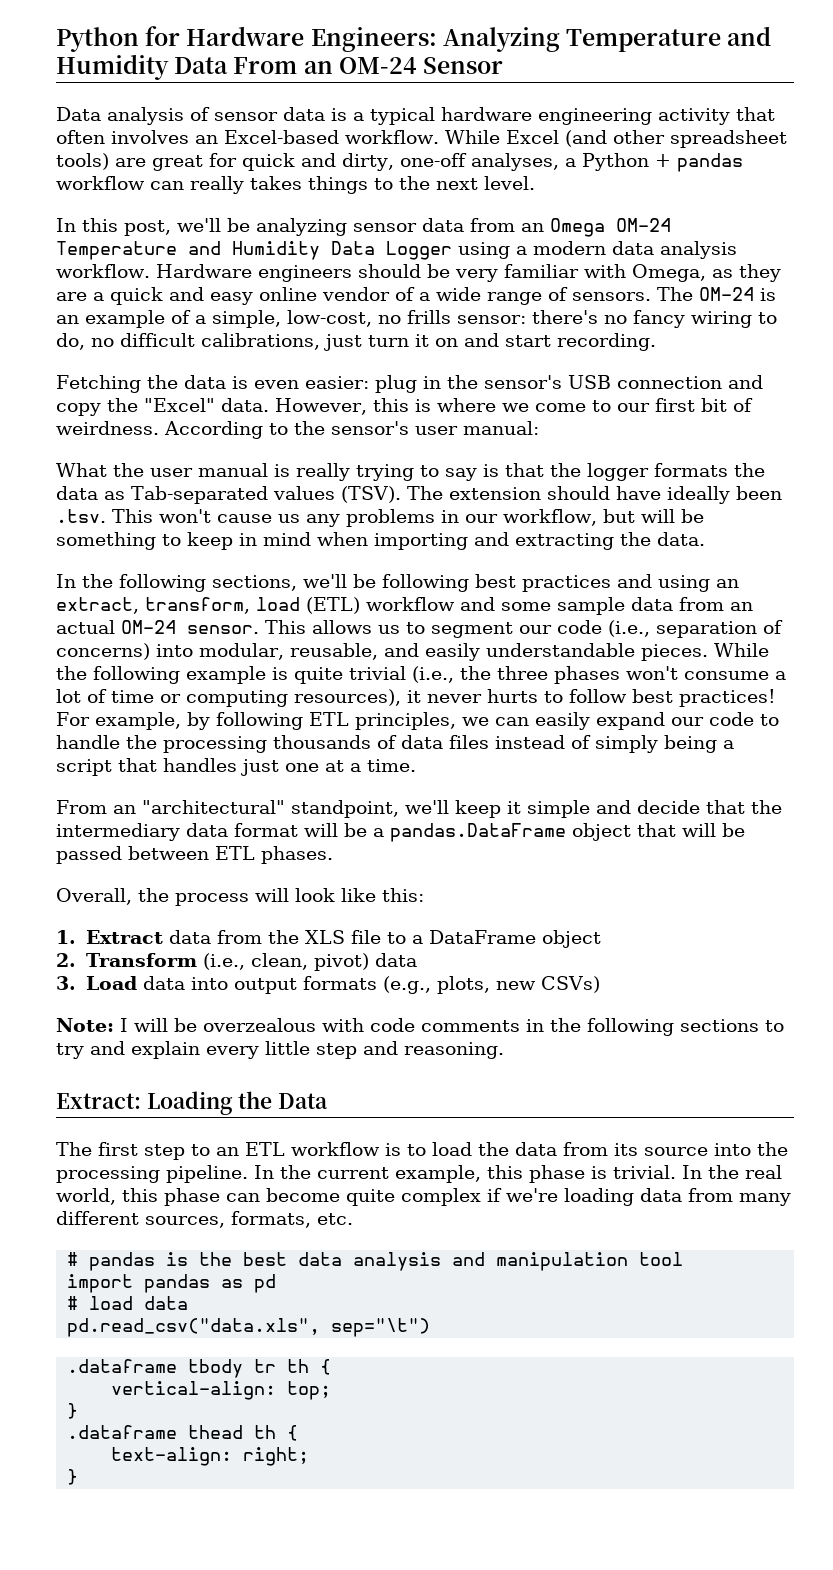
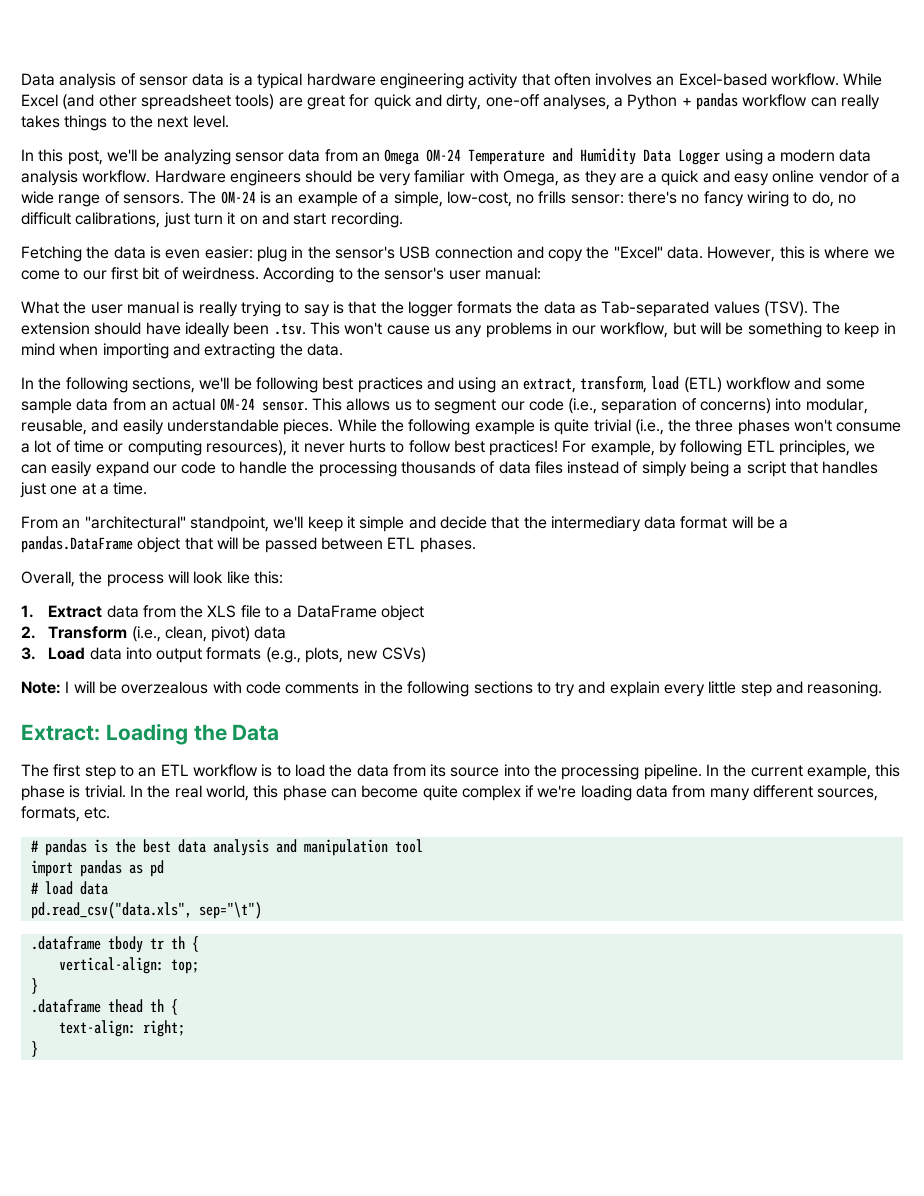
[56,26,772,52] [56,54,504,80] Python for Hardware Engineers: Analyzing Temperature and Humidity Data From an OM-24 Sensor // -> (21, 79) none

